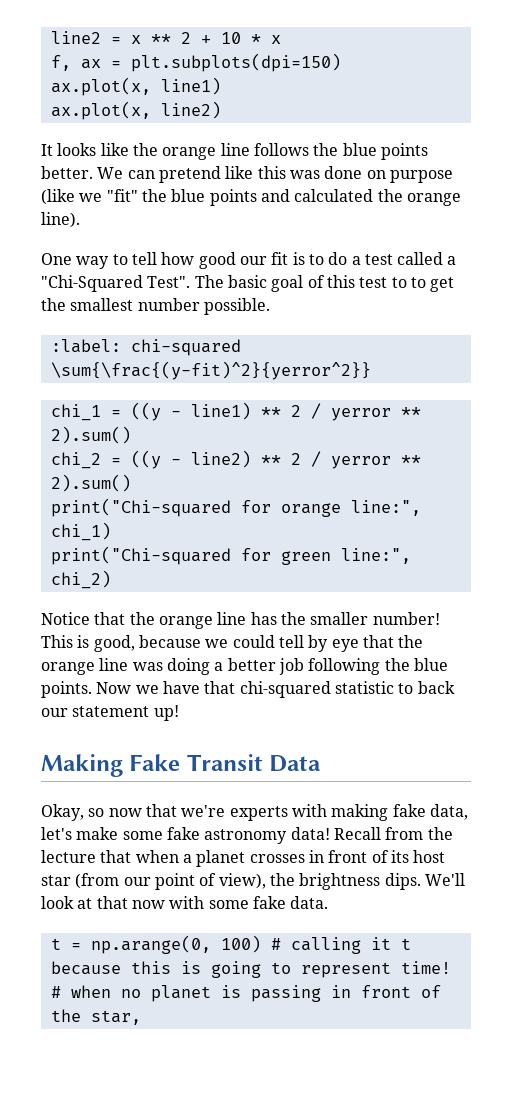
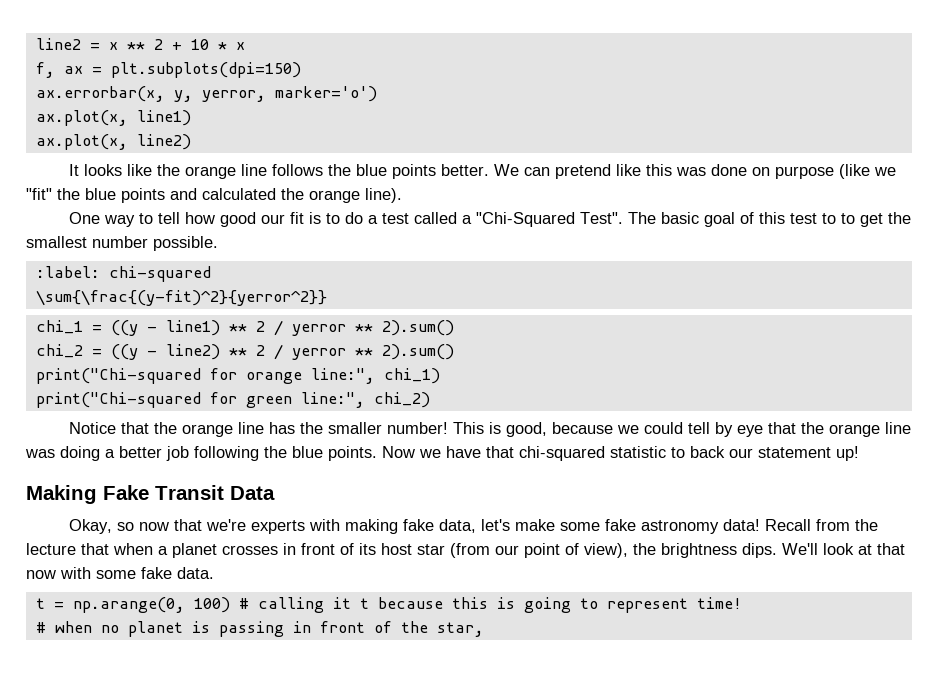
(341, 62) none -> [35,86,377,102] // ax.errorbar(x, y, yerror, marker='o')

